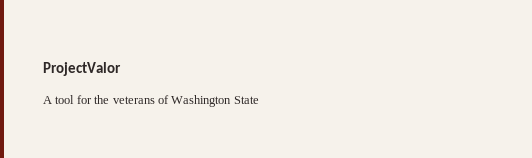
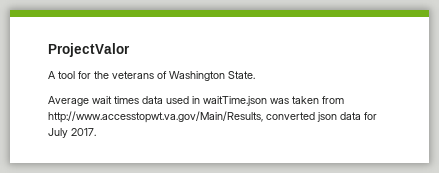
[233,96,259,104] State -> [228,71,255,79] [48,96,344,106] [48,111,377,123] [48,128,96,138] State. // Average wait times data used in waitTime.json was taken from http://www.accesstopwt.va.gov/Main/Results, converted json data for July 2017.

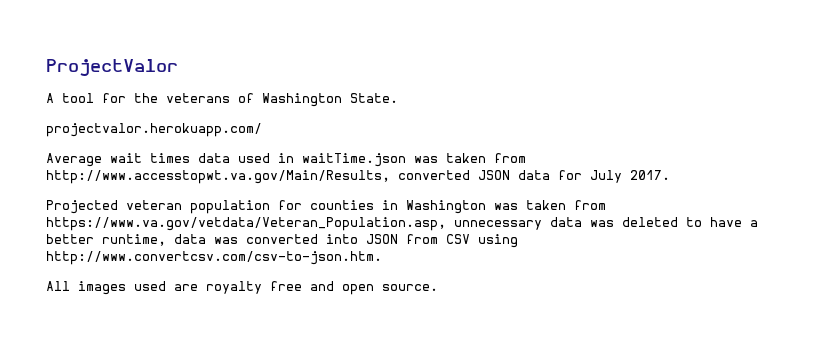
(255, 75) none -> [46,123,262,137] // projectvalor.herokuapp.com/
[317,112,337,122] json -> [478,170,510,180] JSON
(96, 132) none -> [46,200,606,214] [46,217,758,231] [46,234,518,248] [46,251,382,265] [46,281,438,295] // Projected veteran population for counties in Washington was taken from https://www.va.gov/vetdata/Veteran_Population.asp, unnecessary data was deleted to have a better runtime, data was converted into JSON from CSV using http://www.convertcsv.com/csv-to-json.htm. // All images used are royalty free and open source.

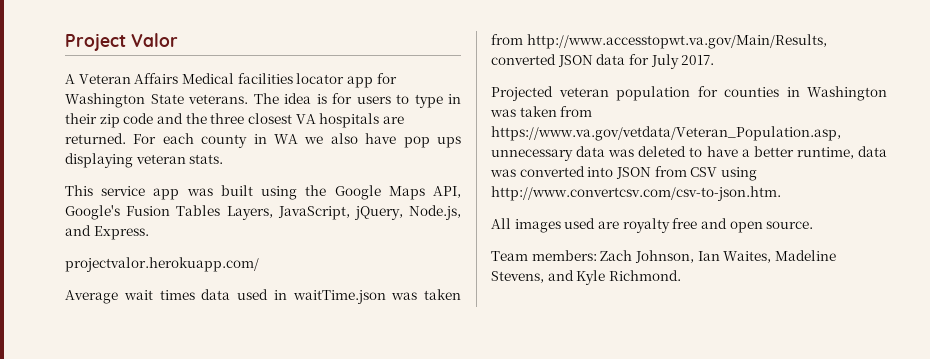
[46,59,178,76] ProjectValor -> [65,33,178,51] Project Valor
[62,93,398,107] tool for the veterans of Washington State. -> [78,73,397,88] [65,93,461,108] [65,113,404,128] [65,133,461,148] [65,153,224,168] [65,185,462,200] [65,205,461,220] [65,225,149,240] Veteran Affairs Medical facilities locator app for Washington State veterans. The idea is for users to type in their zip code and the three closest VA hospitals are returned. For each county in WA we also have pop ups displaying veteran stats. // This service app was built using the Google Maps API, Google's Fusion Tables Layers, JavaScript, jQuery, Node.js, and Express.
(438, 287) none -> [491,250,836,263] [491,270,681,285] // Team members: Zach Johnson, Ian Waites, Madeline Stevens, and Kyle Richmond.

